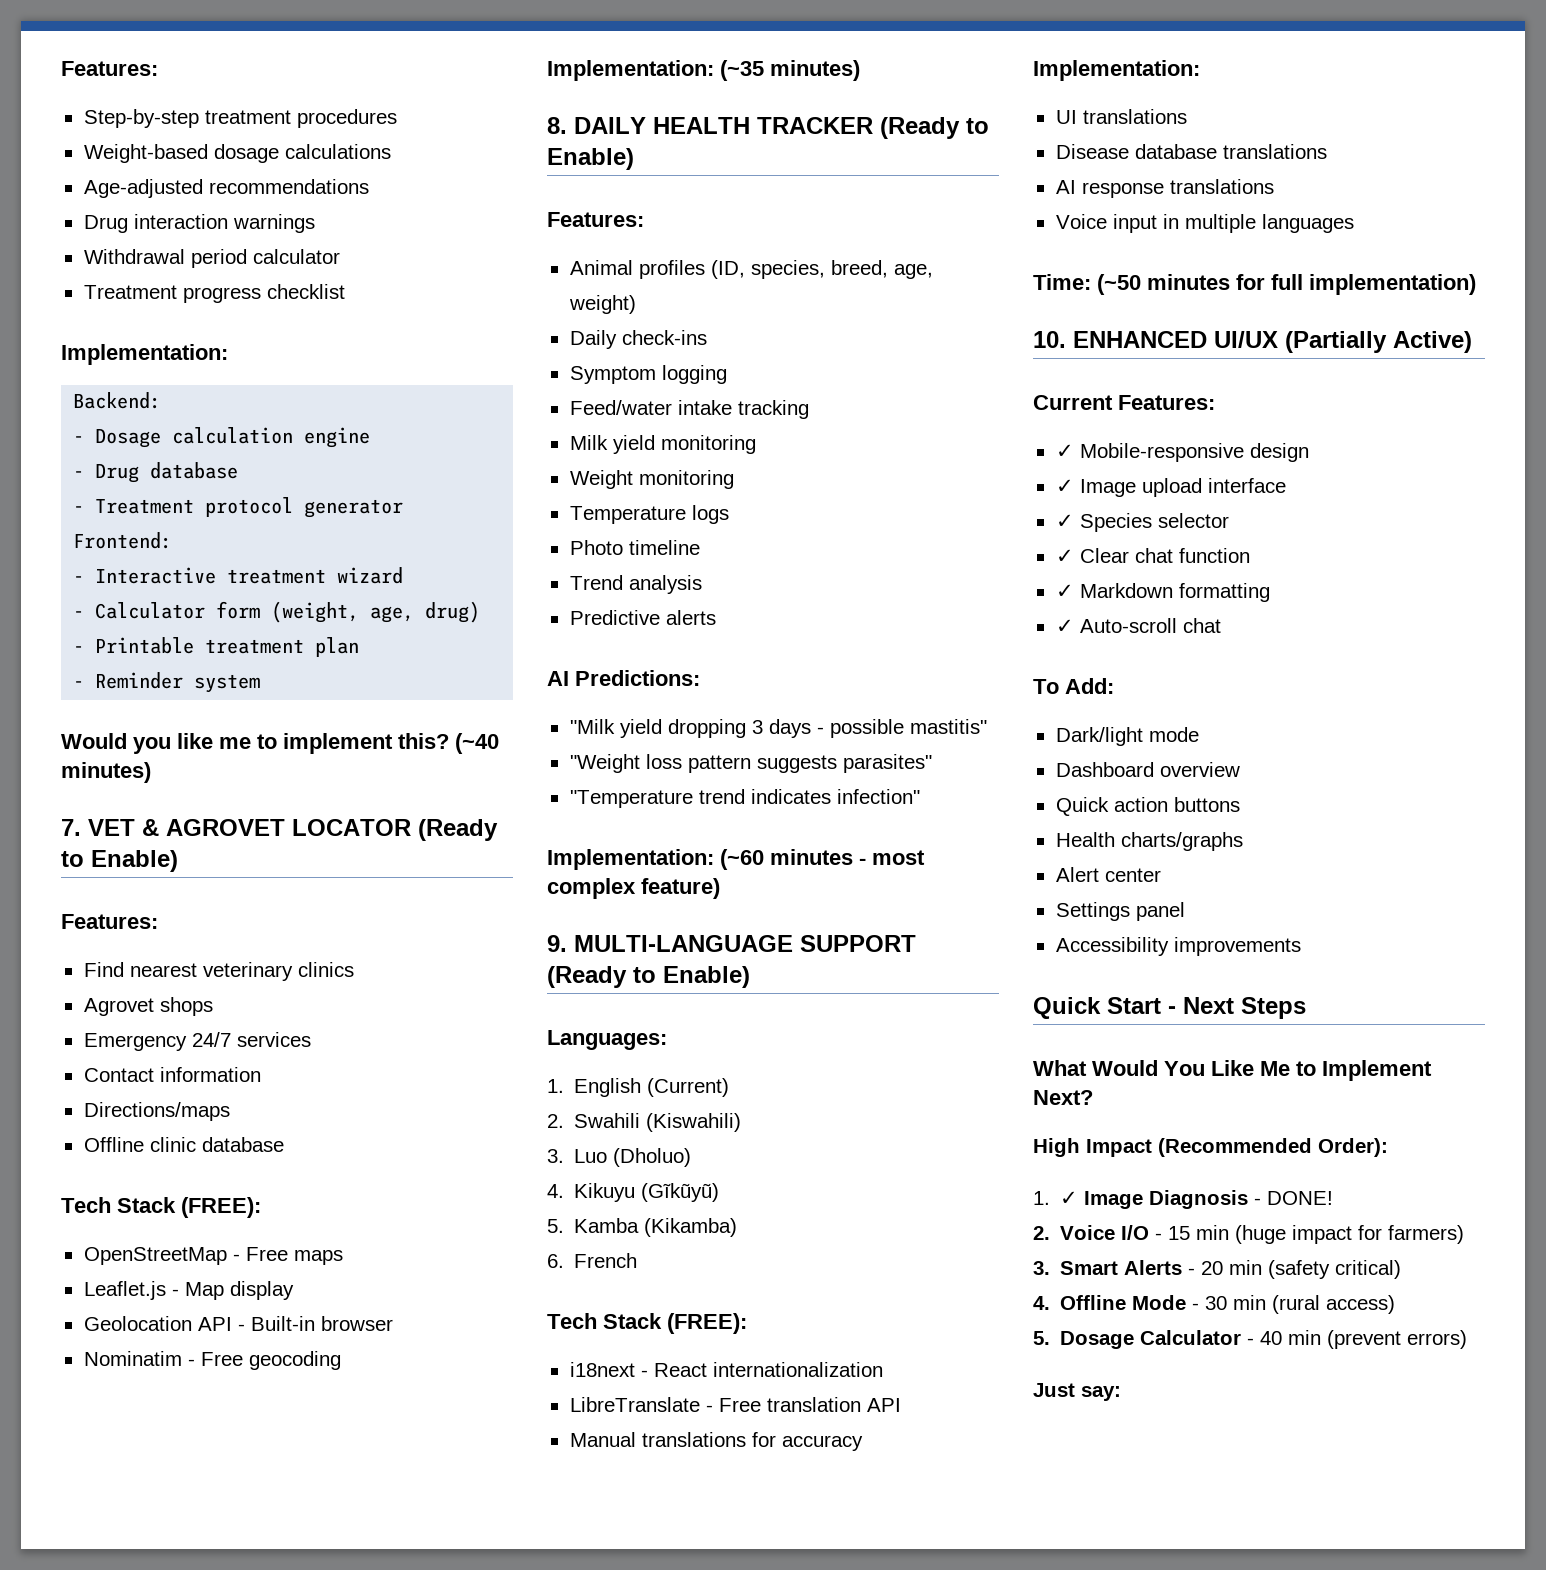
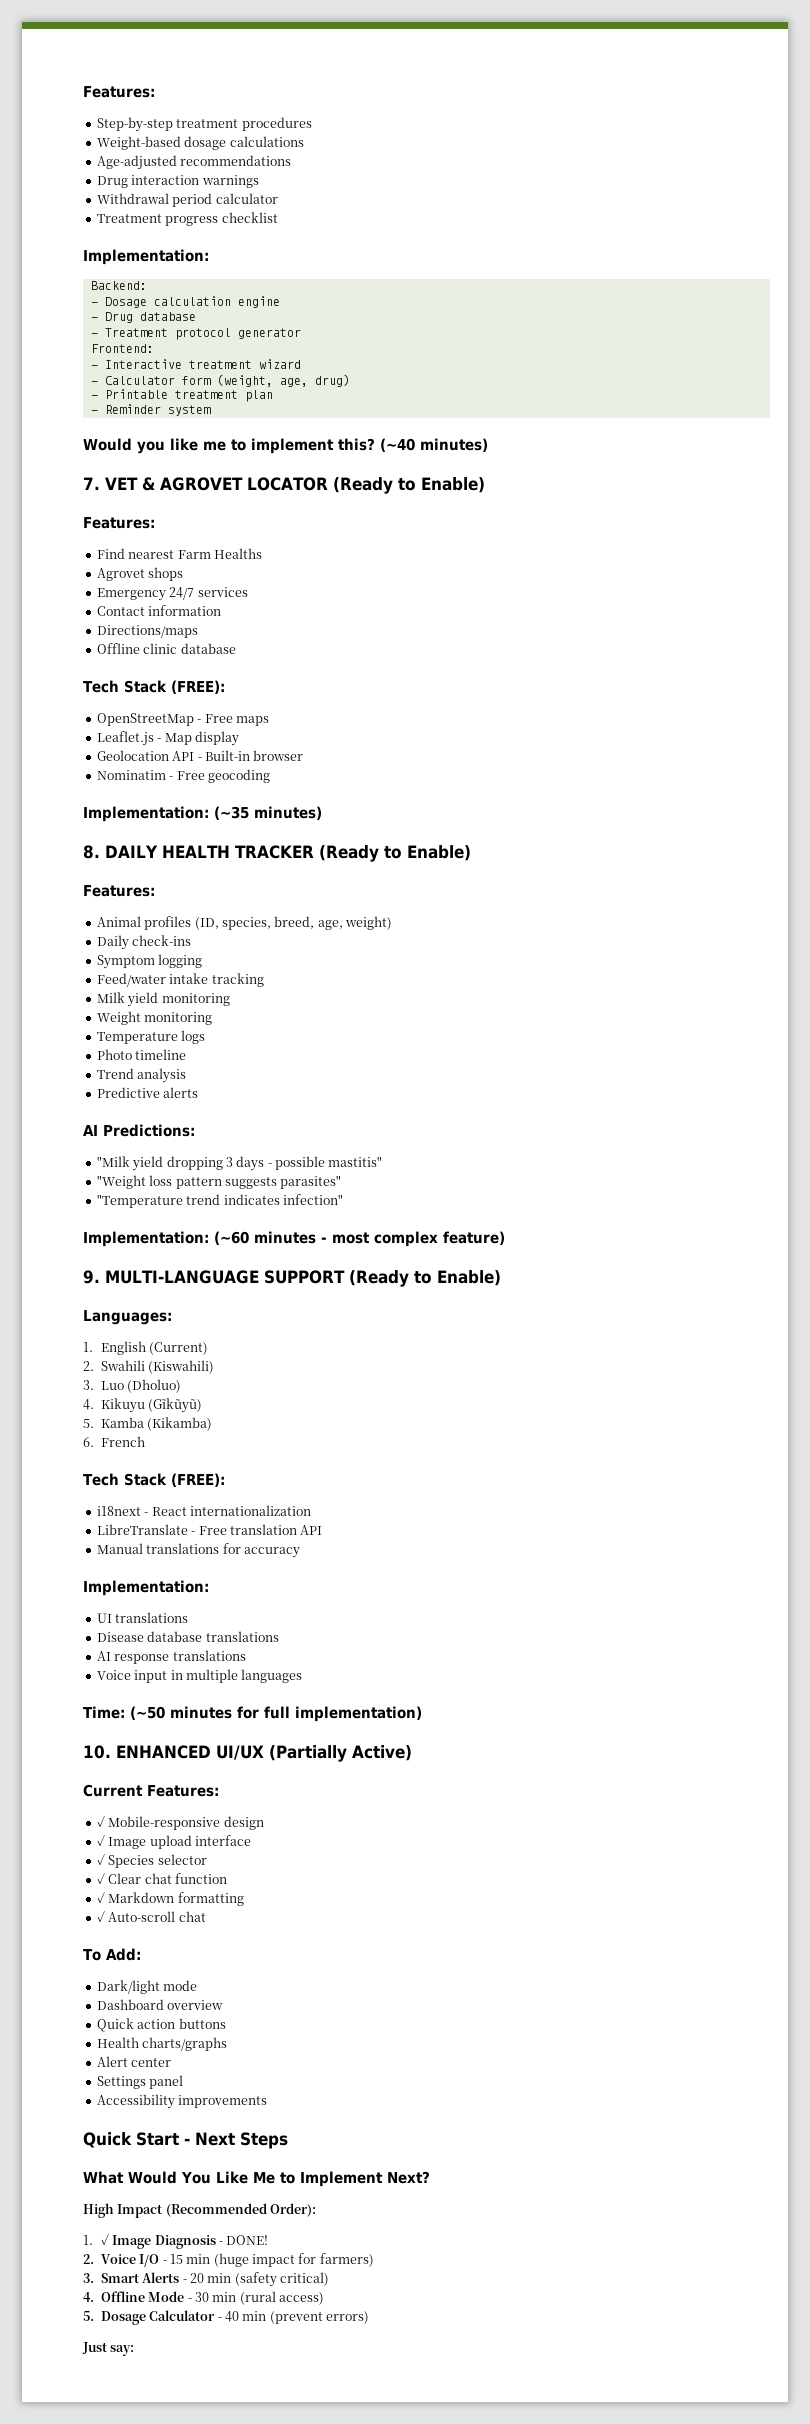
[202,962,354,981] veterinary clinics -> [177,548,262,559] Farm Healths

